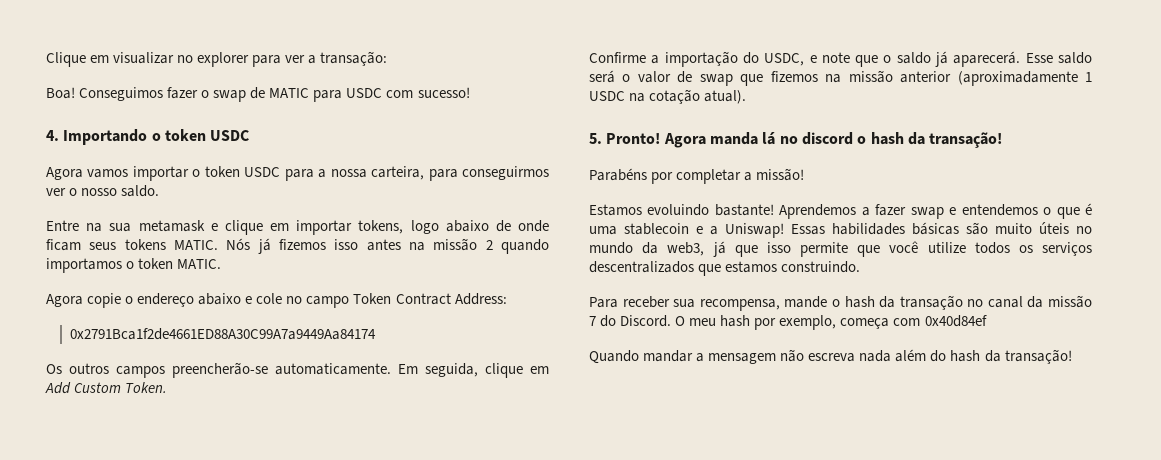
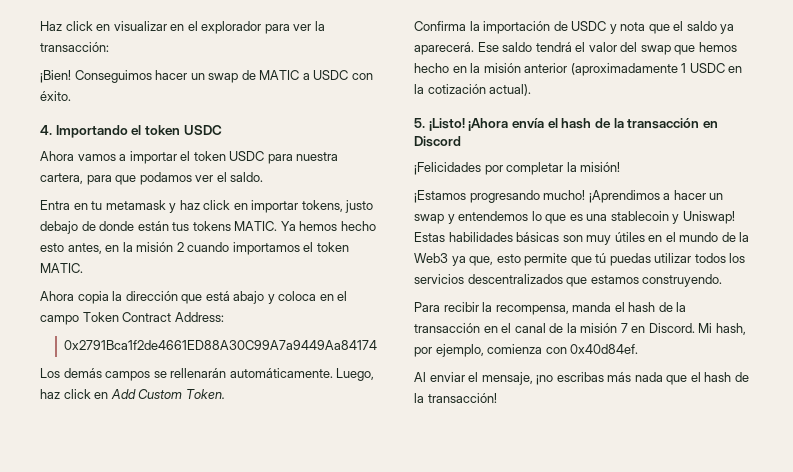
[46,51,388,67] [46,87,470,102] Clique em visualizar no explorer para ver a transação: // Boa! Conseguimos fazer o swap de MATIC para USDC com sucesso! -> [40,21,325,34] [40,42,109,52] [40,70,373,83] [40,91,71,101] Haz click en visualizar en el explorador para ver la transacción: // ¡Bien! Conseguimos hacer un swap de MATIC a USDC con éxito.
[151,133,161,141] o -> [131,125,142,135] el
[46,166,549,181] [46,185,160,197] [46,220,549,235] [46,238,549,254] [46,258,222,273] [46,293,303,308] Agora vamos importar o token USDC para a nossa carteira, para conseguirmos ver o nosso saldo. // Entre na sua metamask e clique em importar tokens, logo abaixo de onde ficam seus tokens MATIC. Nós já fizemos isso antes na missão 2 quando importamos o token MATIC. // Agora copie o endereço abaixo e cole no -> [40,151,339,164] [40,172,264,185] [40,200,374,213] [40,221,376,234] [40,242,349,255] [40,263,83,273] [40,291,348,304] Ahora vamos a importar el token USDC para nuestra cartera, para que podamos ver el saldo. // Entra en tu metamask y haz click en importar tokens, justo debajo de donde están tus tokens MATIC. Ya hemos hecho esto antes, en la misión 2 cuando importamos el token MATIC. // Ahora copia la dirección que está abajo y coloca en el
[46,362,549,378] [45,382,168,394] [589,51,1093,67] [589,70,1092,86] [589,89,747,104] [589,132,1003,148] [589,168,805,184] [589,203,1092,219] [589,222,1092,238] [589,241,1093,257] Os outros campos preencherão-se automaticamente. Em seguida, clique em Add Custom Token. // Confirme a importação do USDC, e note que o saldo já aparecerá. Esse saldo será o valor de swap que fizemos na missão anterior (aproximadamente 1 USDC na cotação atual). // 5. Pronto! Agora manda lá no discord o hash da transação! // Parabéns por completar a missão! // Estamos evoluindo bastante! Aprendemos a fazer swap e entendemos o que é uma stablecoin e a Uniswap! Essas habilidades básicas são muito úteis no mundo da web3, já que isso permite que você utilize todos os serviços -> [40,368,375,381] [40,389,225,399] [414,21,735,34] [414,42,737,55] [414,63,743,76] [414,84,532,96] [414,118,718,131] [414,136,461,147] [414,162,621,175] [414,190,724,203] [414,211,735,224] [414,232,750,245] [414,253,746,266] [414,274,464,284] Los demás campos se rellenarán automáticamente. Luego, haz click en Add Custom Token. // Confirma la importación de USDC y nota que el saldo ya aparecerá. Ese saldo tendrá el valor del swap que hemos hecho en la misión anterior (aproximadamente 1 USDC en la cotización actual). // 5. ¡Listo! ¡Ahora envía el hash de la transacción en Discord // ¡Felicidades por completar la misión! // ¡Estamos progresando mucho! ¡Aprendimos a hacer un swap y entendemos lo que es una stablecoin y Uniswap! Estas habilidades básicas son muy útiles en el mundo de la Web3 ya que, esto permite que tú puedas utilizar todos los servicios
[781,261,861,273] construindo. -> [642,274,723,287] construyendo.
[622,295,1092,311] [589,315,987,330] [589,349,1072,364] receber sua recompensa, mande o hash da transação no canal da missão 7 do Discord. O meu hash por exemplo, começa com 0x40d84ef // Quando mandar a mensagem não escreva nada além do hash da transação! -> [443,302,687,315] [414,323,746,335] [414,344,639,357] [414,372,749,385] [414,393,497,403] recibir la recompensa, manda el hash de la transacción en el canal de la misión 7 en Discord. Mi hash, por ejemplo, comienza con 0x40d84ef. // Al enviar el mensaje, ¡no escribas más nada que el hash de la transacción!

